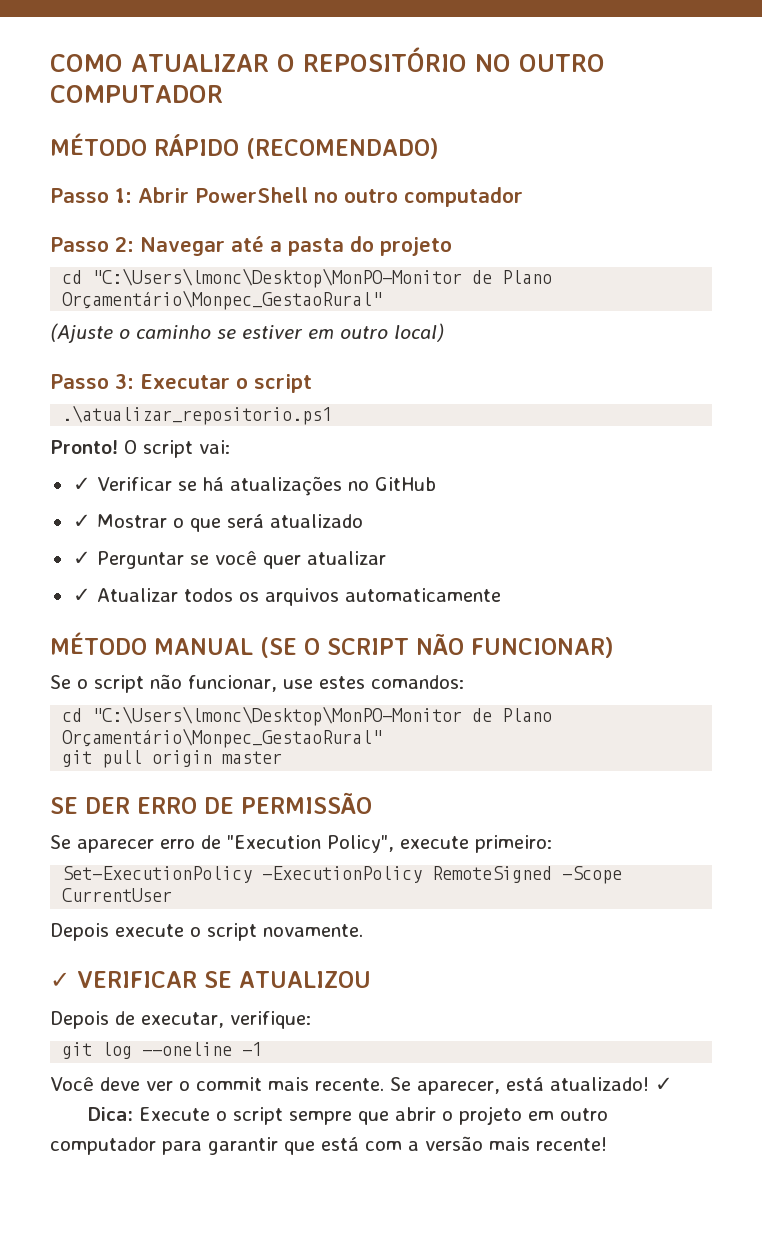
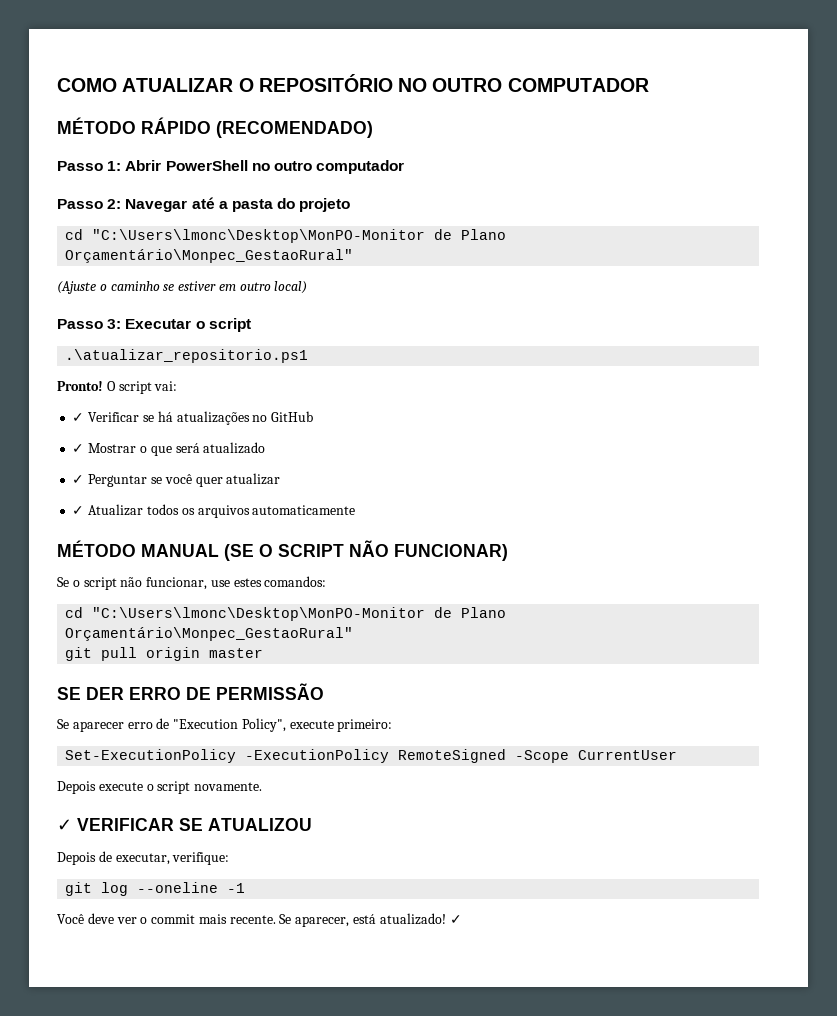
[87,1106,608,1125] [50,1136,607,1155] // Dica: Execute o script sempre que abrir o projeto em outro computador para garantir que está com a versão mais recente! -> (462, 919) none

